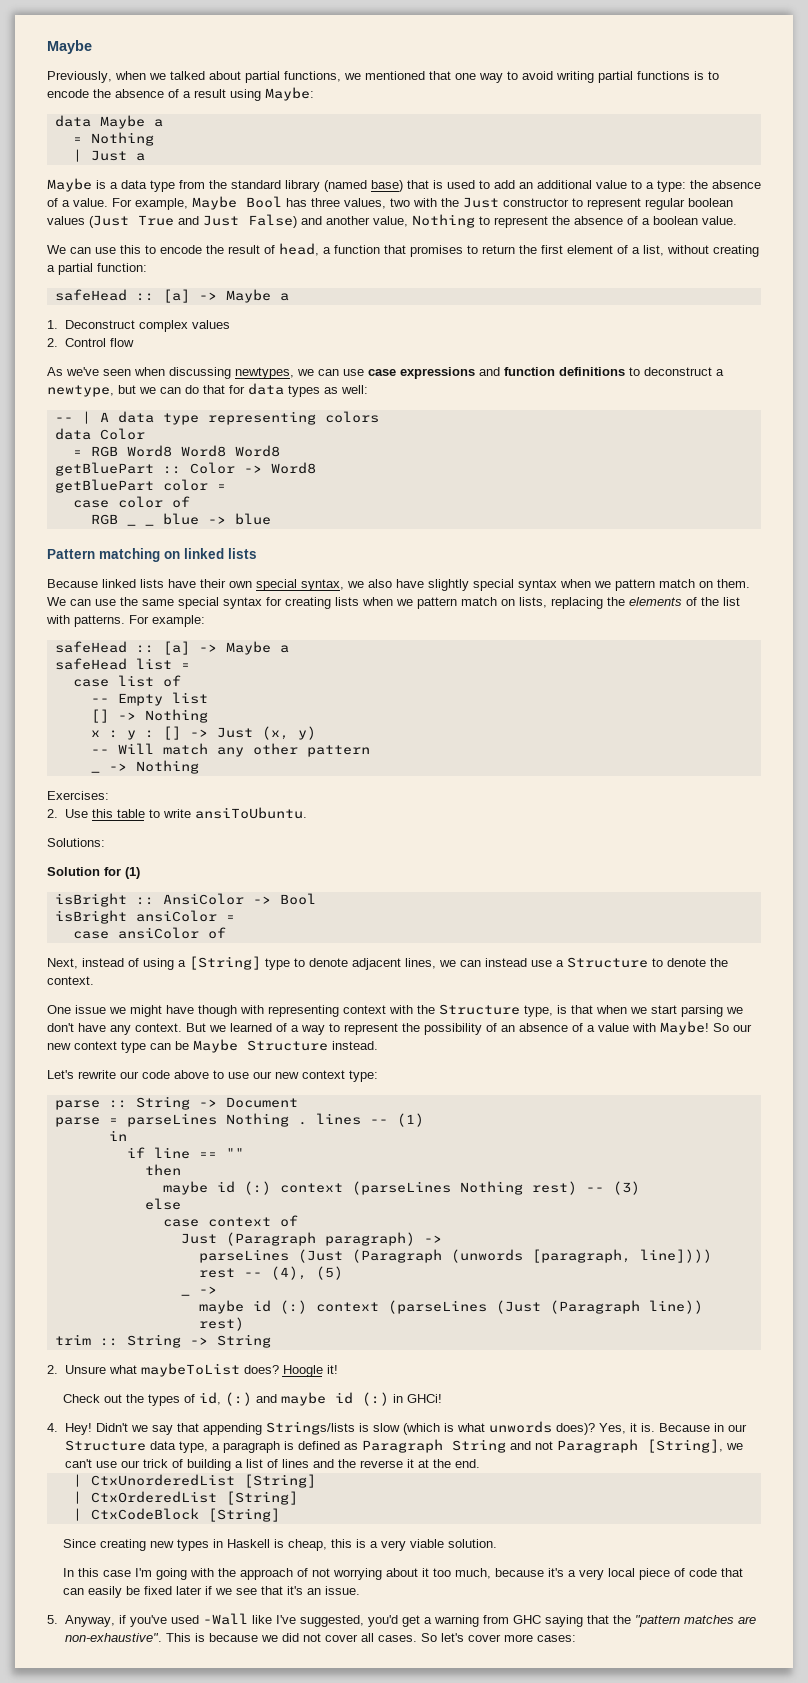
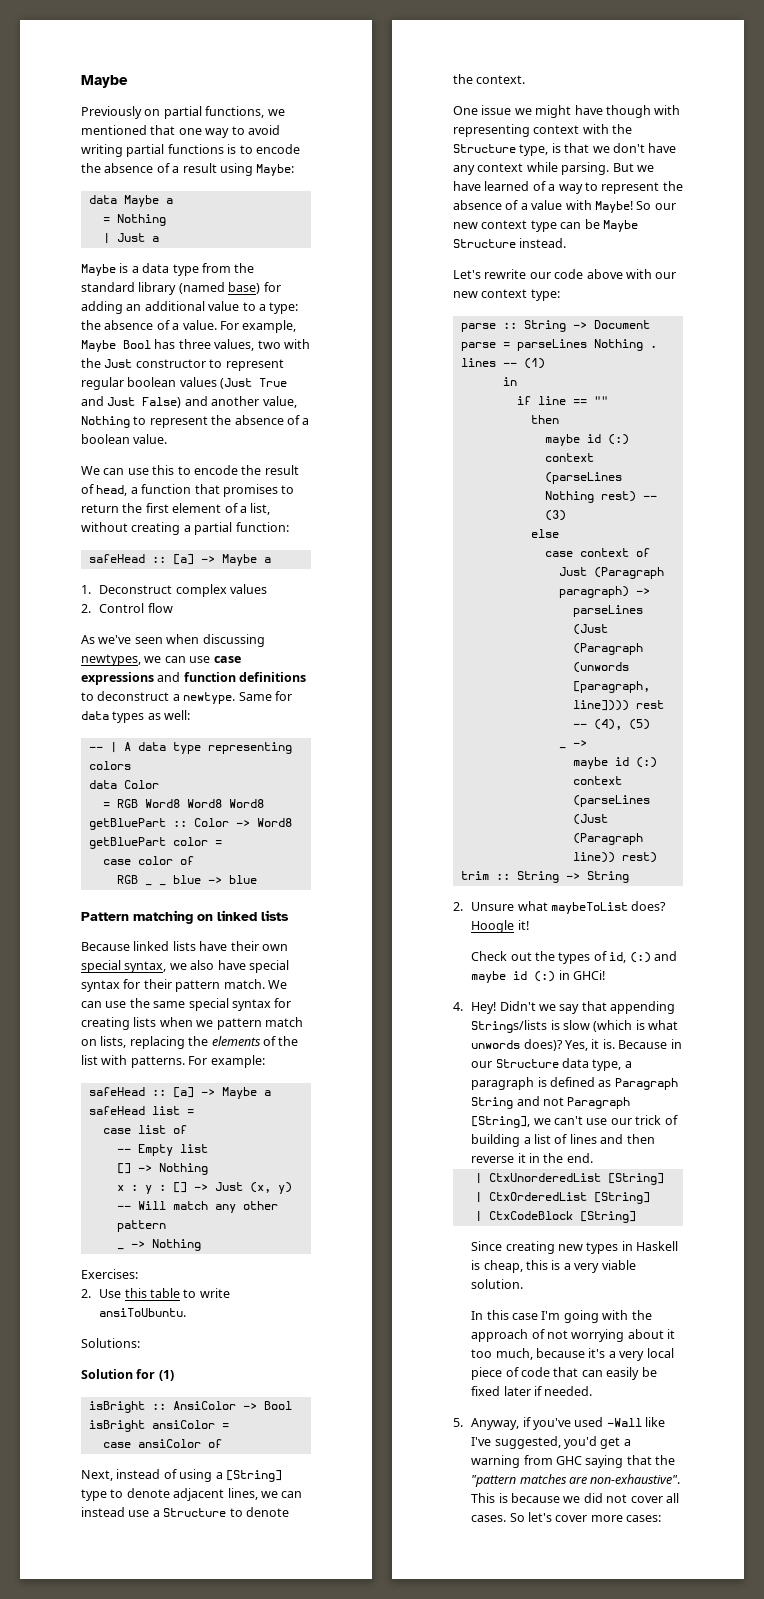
[47,71,241,83] Previously, when we talked about -> [81,106,161,119] Previously on
[407,180,515,189] that is used to add -> [263,282,281,292] [81,301,123,314] for adding
[47,385,225,397] newtype, but we can do that -> [183,692,272,704] newtype. Same
[428,579,750,591] slightly special syntax when we pattern match on them. -> [248,960,289,973] [81,979,265,992] special syntax for their pattern match.
[596,1005,723,1017] when we start parsing -> (590, 148) none
[135,1023,182,1032] context. -> [477,162,610,175] context while parsing.
(226, 1028) none -> [453,181,481,191] have
[424,1023,515,1035] possibility of an -> (683, 186) none
[213,1070,249,1079] to use -> [625,269,652,279] with
[337,1459,356,1468] the -> [626,1134,655,1144] then
[417,1459,429,1468] at -> [529,1153,541,1163] in
[215,1586,361,1595] we see that it's an issue. -> [544,1386,593,1396] needed.

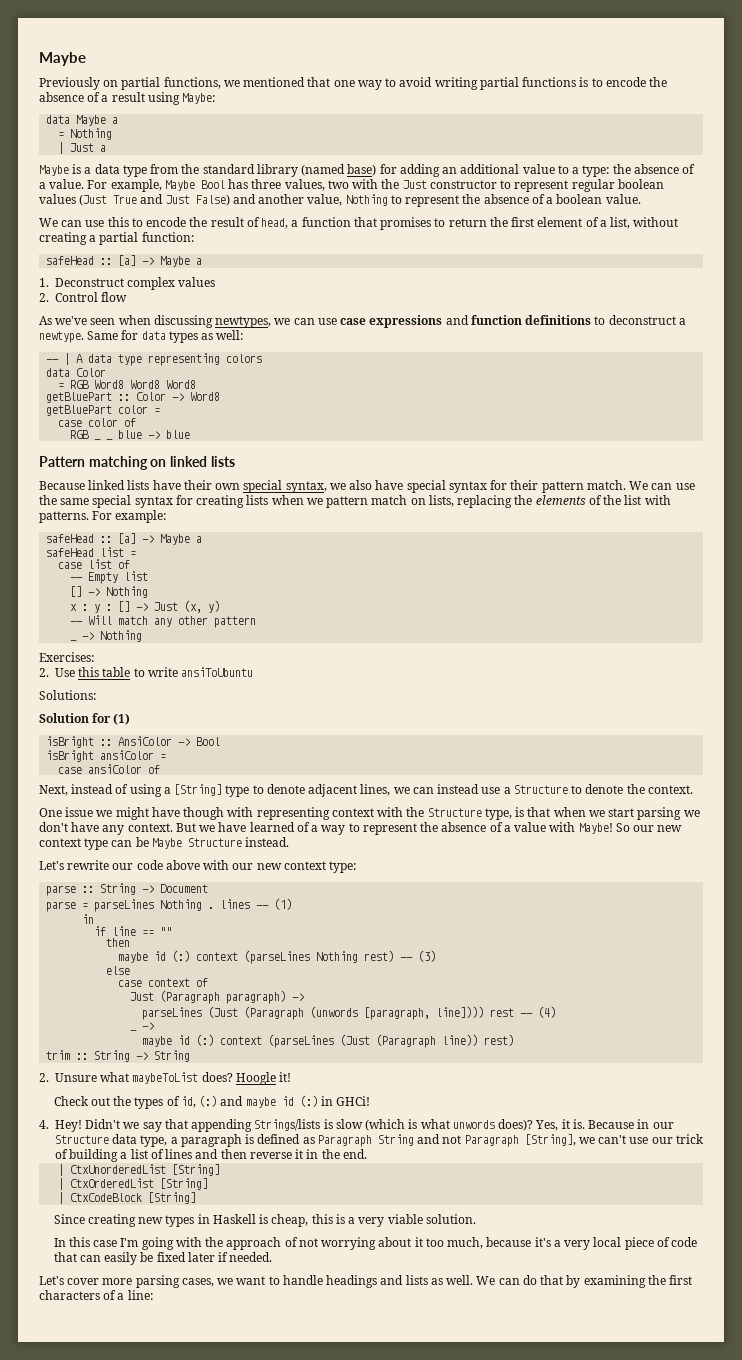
[99,1308,187,1317] ansiToUbuntu. -> [181,667,254,677] ansiToUbuntu
(590, 148) none -> [553,807,682,820] when we start parsing
[477,162,610,175] context while parsing. -> [127,823,173,832] context.
[593,719,650,730] (4), (5) -> [538,1006,557,1018] (4)
[453,1417,666,1430] [471,1436,631,1449] [471,1455,676,1468] [471,1474,681,1487] [471,1493,679,1503] [471,1512,662,1522] 5. Anyway, if you've used -Wall like I've suggested, you'd get a warning from GHC saying that the "pattern matches are non-exhaustive". This is because we did not cover all cases. So let's cover more cases: -> [39,1275,693,1288] [39,1290,153,1300] Let's cover more parsing cases, we want to handle headings and lists as well. We can do that by examining the first characters of a line:

